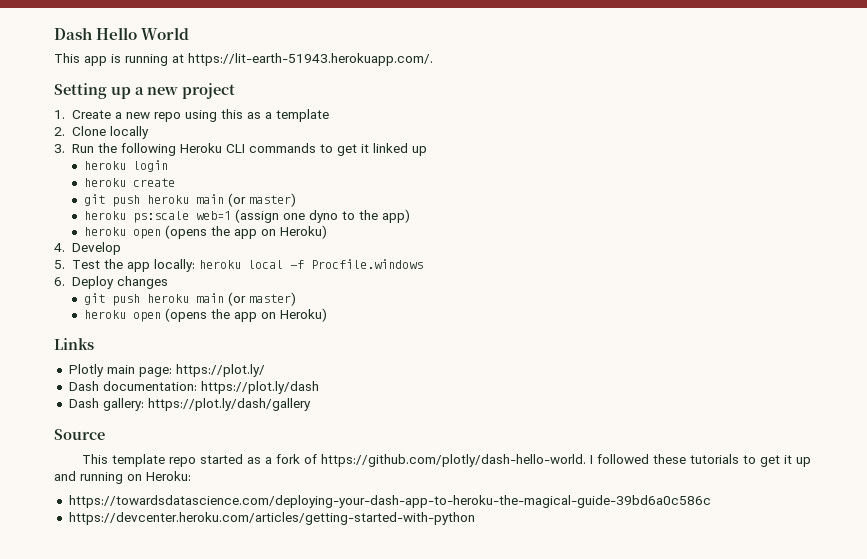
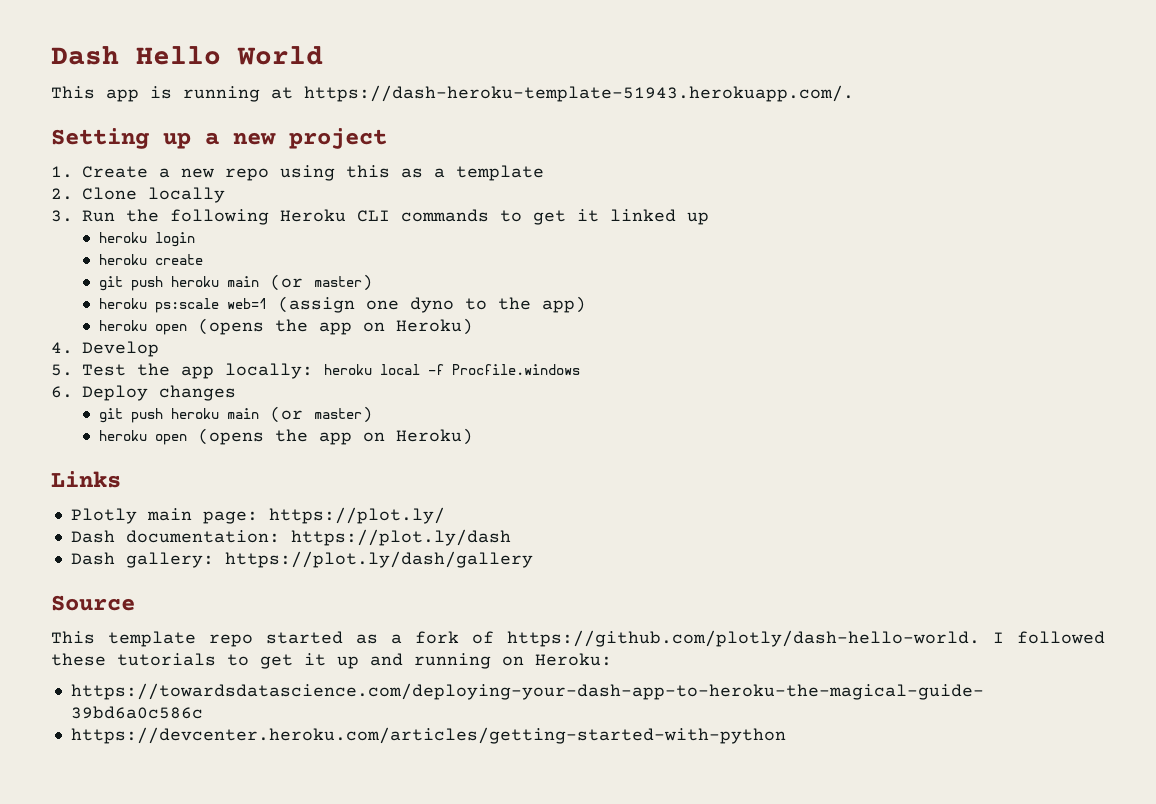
[188,53,433,66] https://lit-earth-51943.herokuapp.com/. -> [304,85,854,102] https://dash-heroku-template-51943.herokuapp.com/.

